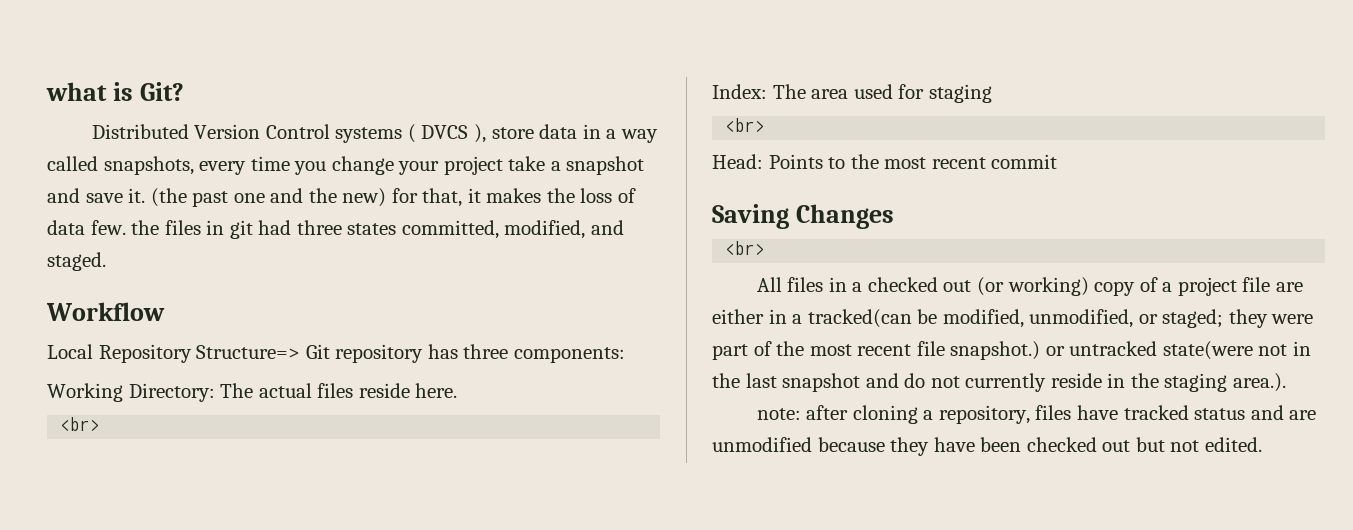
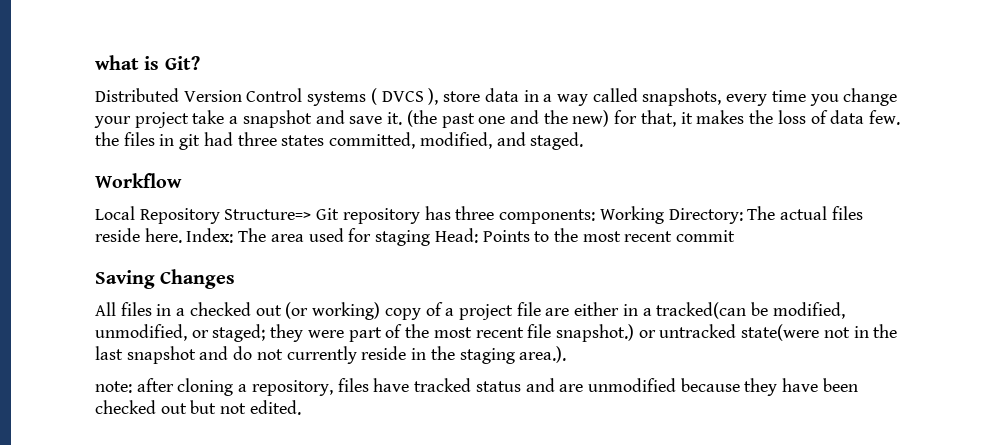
(625, 355) // -> (596, 216) none
[59,417,100,431] // <br> // -> (182, 235) none
[724,118,765,132] // <br> // -> (431, 238) none
[724,241,765,255] // <br> -> (236, 279) none

